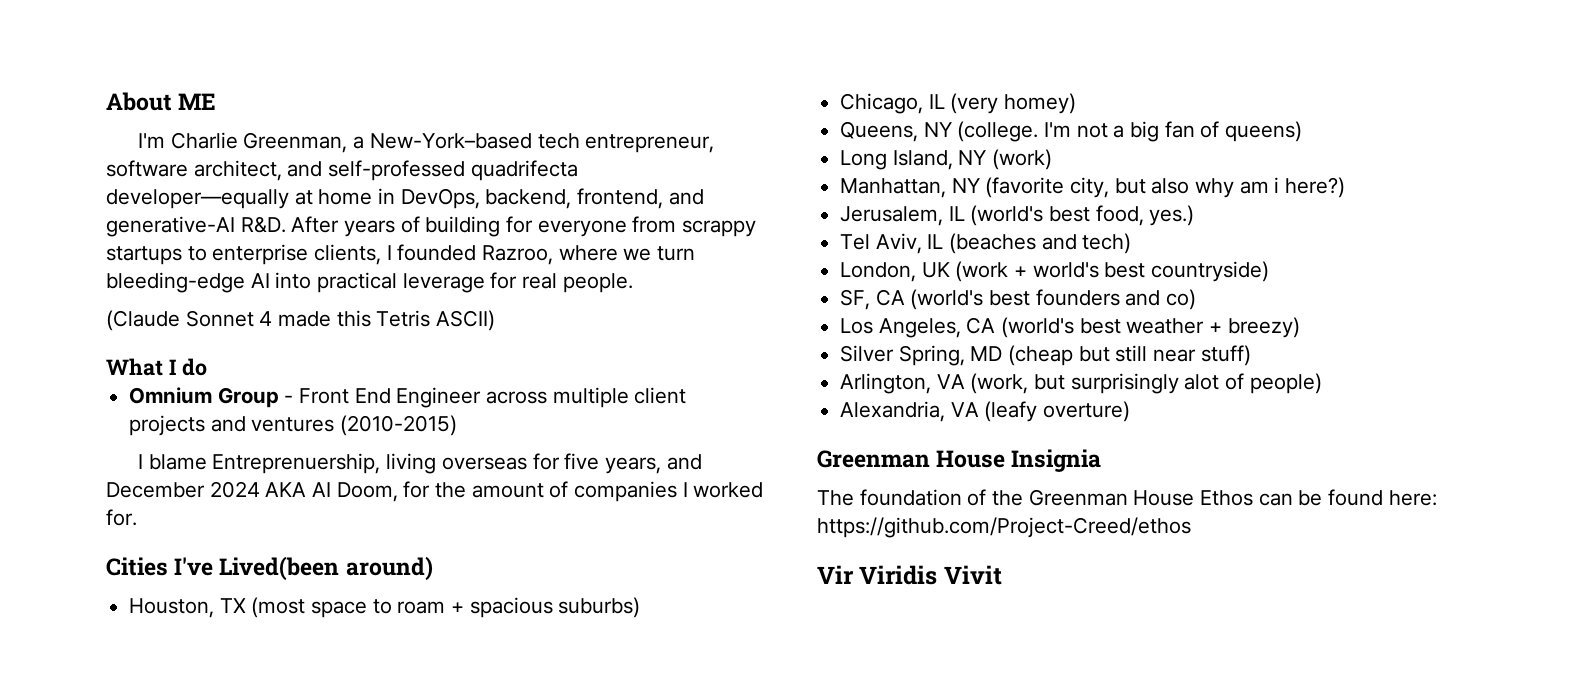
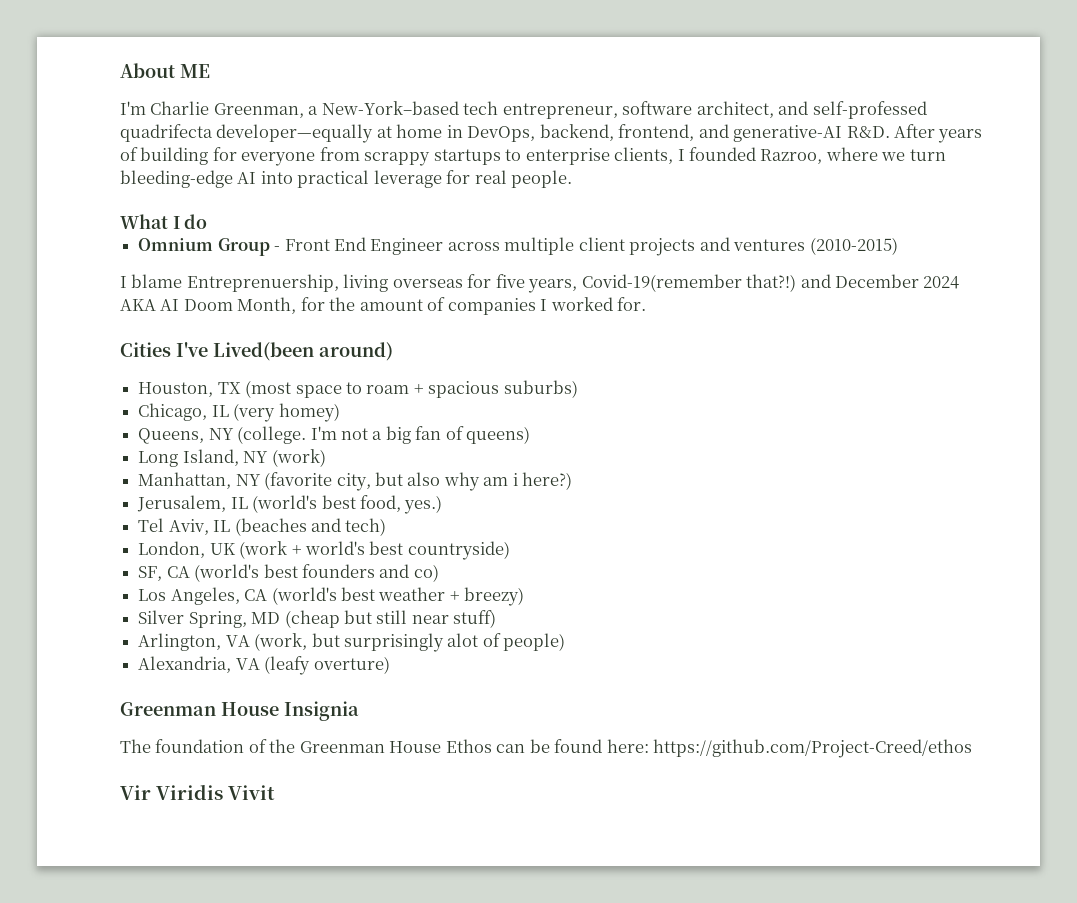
[106,310,496,331] // (Claude Sonnet 4 made this Tetris ASCII) -> (573, 179) none
(661, 465) none -> [581,274,797,292] Covid-19(remember that?!)
[336,482,398,502] Doom, -> [183,297,297,314] Doom Month,

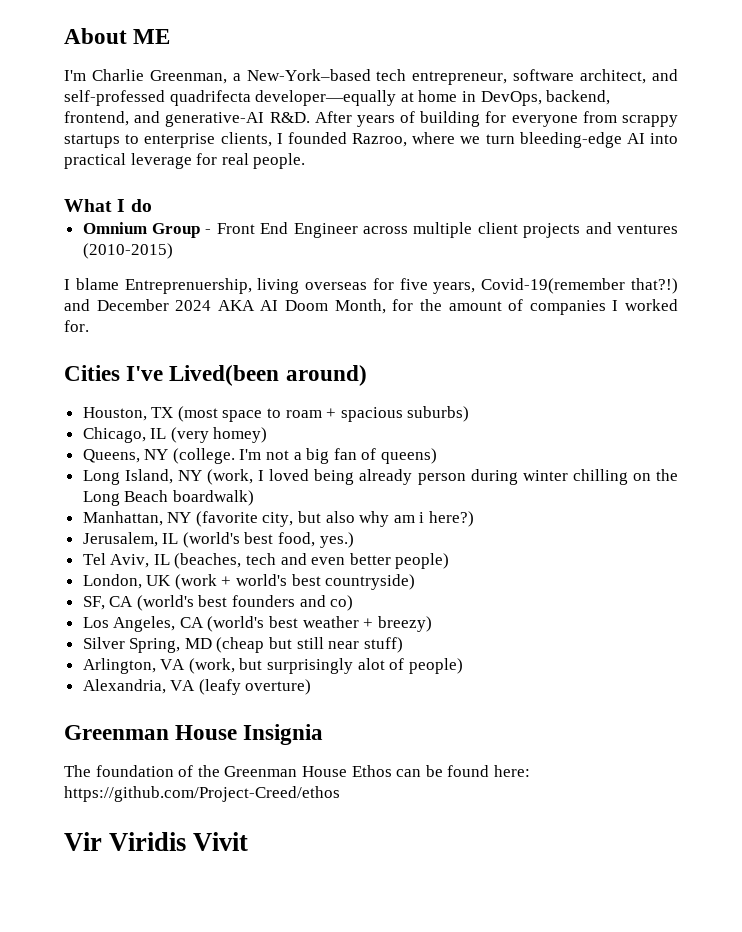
[271,449,326,467] (work) -> [206,469,678,485] [82,490,254,506] (work, I loved being already person during winter chilling on the Long Beach boardwalk)
[234,518,387,536] (beaches and tech) -> [174,553,450,569] (beaches, tech and even better people)

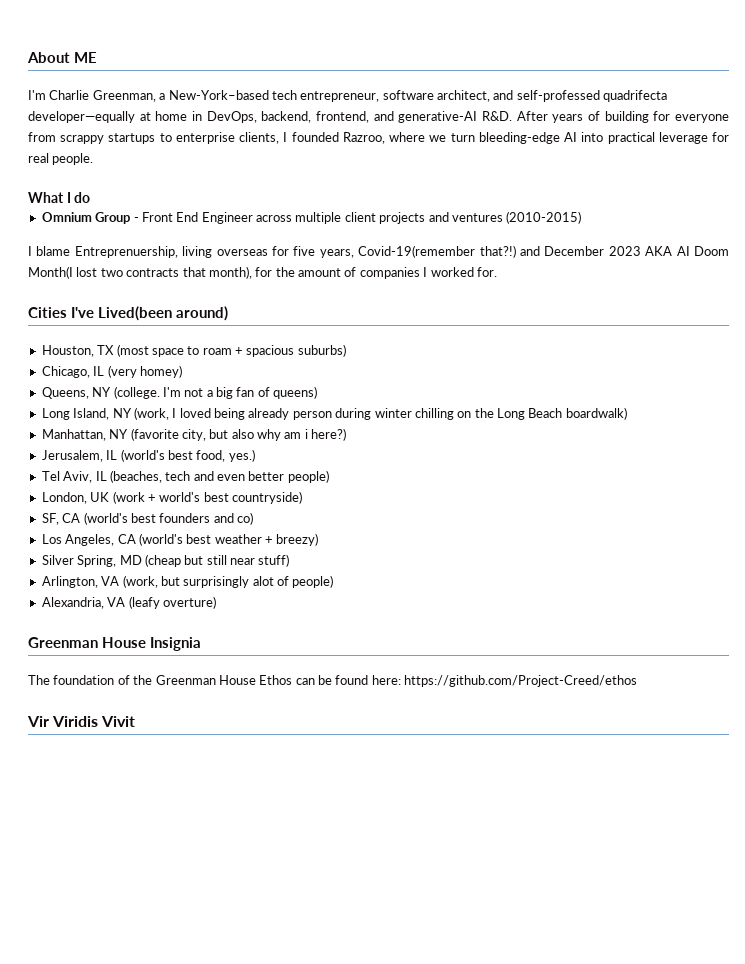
[175,300,212,311] 2024 -> [608,246,641,256] 2023
[334,299,386,314] Month, -> [28,266,252,279] Month(I lost two contracts that month),

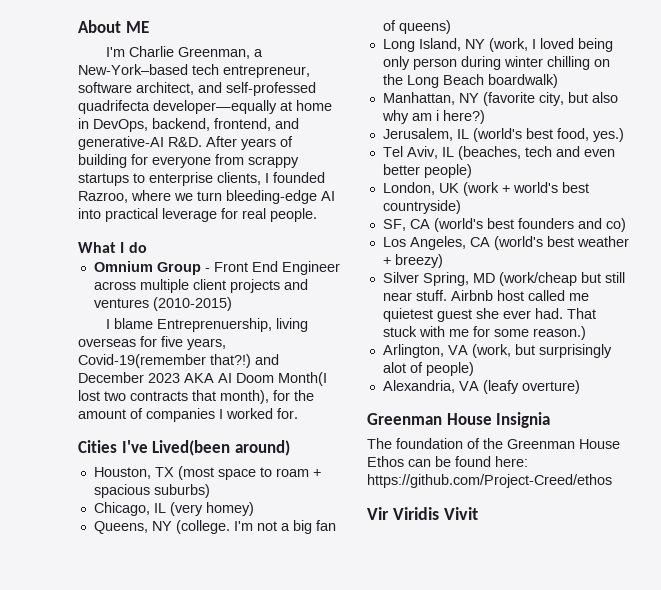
[248,408,290,420] already -> [382,56,410,70] only
[144,554,181,567] (cheap -> [498,272,577,286] (work/cheap
[258,554,290,567] stuff) -> [415,290,589,301] [382,308,596,322] [382,326,586,340] stuff. Airbnb host called me quietest guest she ever had. That stuck with me for some reason.)

